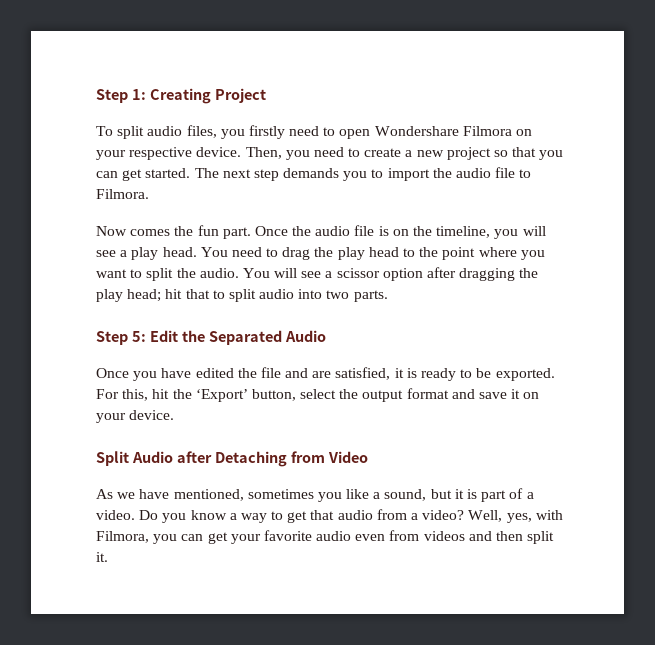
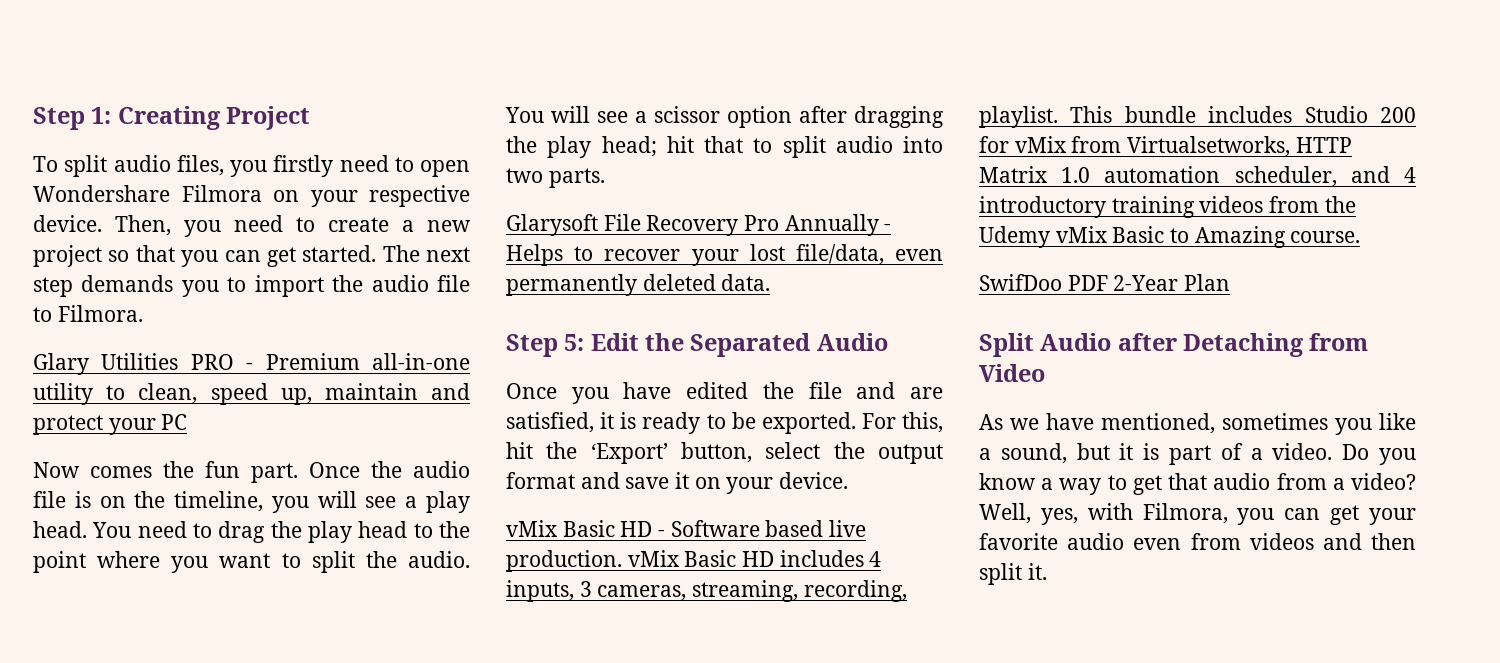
(149, 194) none -> [33,353,470,375] [33,383,470,405] [33,414,188,435] // Glary Utilities PRO - Premium all-in-one utility to clean, speed up, maintain and protect your PC
(388, 296) none -> [506,214,892,236] [506,244,943,266] [506,274,771,296] // Glarysoft File Recovery Pro Annually - Helps to recover your lost file/data, even permanently deleted data.
(175, 415) none -> [506,520,867,537] [506,550,882,572] [506,580,907,602] [979,106,1416,128] [979,136,1352,157] [979,166,1416,187] [979,196,1356,218] [979,226,1361,248] [979,274,1231,291] // vMix Basic HD - Software based live production. vMix Basic HD includes 4 inputs, 3 cameras, streaming, recording, playlist. This bundle includes Studio 200 for vMix from Virtualsetworks, HTTP Matrix 1.0 automation scheduler, and 4 introductory training videos from the Udemy vMix Basic to Amazing course. // SwifDoo PDF 2-Year Plan

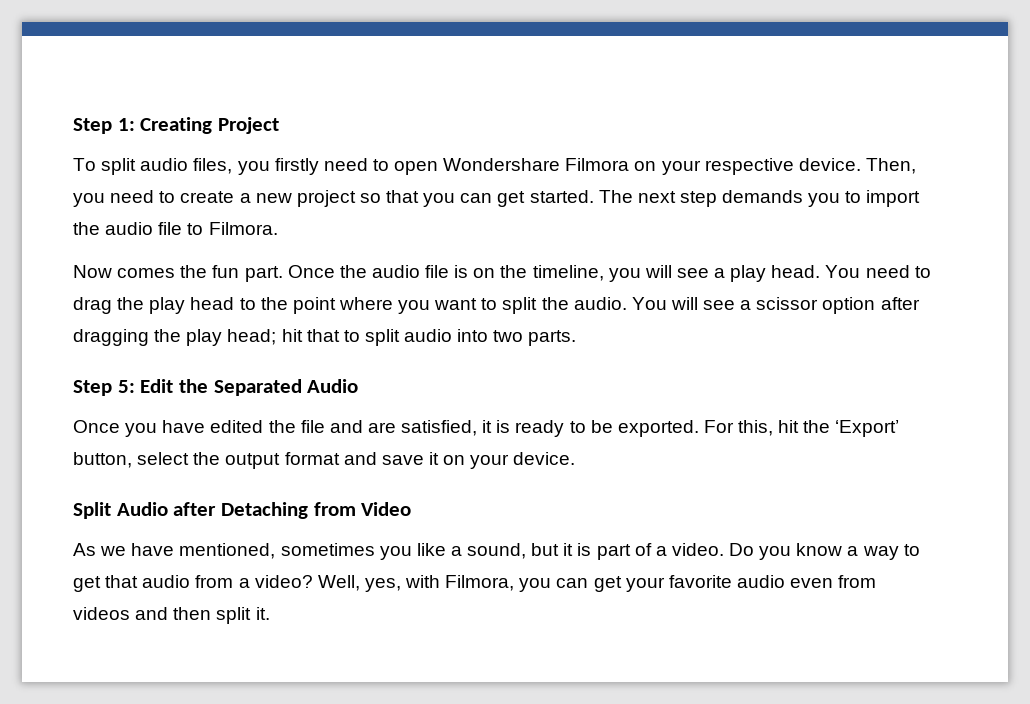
[33,353,470,375] [33,383,470,405] [33,414,188,435] // Glary Utilities PRO - Premium all-in-one utility to clean, speed up, maintain and protect your PC -> (278, 228) none
[506,214,892,236] [506,244,943,266] [506,274,771,296] // Glarysoft File Recovery Pro Annually - Helps to recover your lost file/data, even permanently deleted data. -> (577, 338) none
[506,520,867,537] [506,550,882,572] [506,580,907,602] [979,106,1416,128] [979,136,1352,157] [979,166,1416,187] [979,196,1356,218] [979,226,1361,248] [979,274,1231,291] // vMix Basic HD - Software based live production. vMix Basic HD includes 4 inputs, 3 cameras, streaming, recording, playlist. This bundle includes Studio 200 for vMix from Virtualsetworks, HTTP Matrix 1.0 automation scheduler, and 4 introductory training videos from the Udemy vMix Basic to Amazing course. // SwifDoo PDF 2-Year Plan -> (576, 458) none

